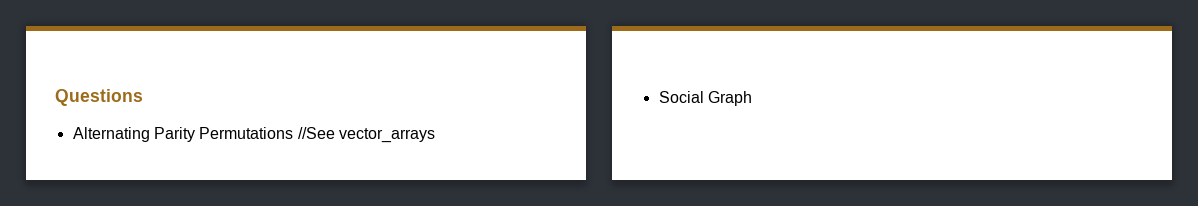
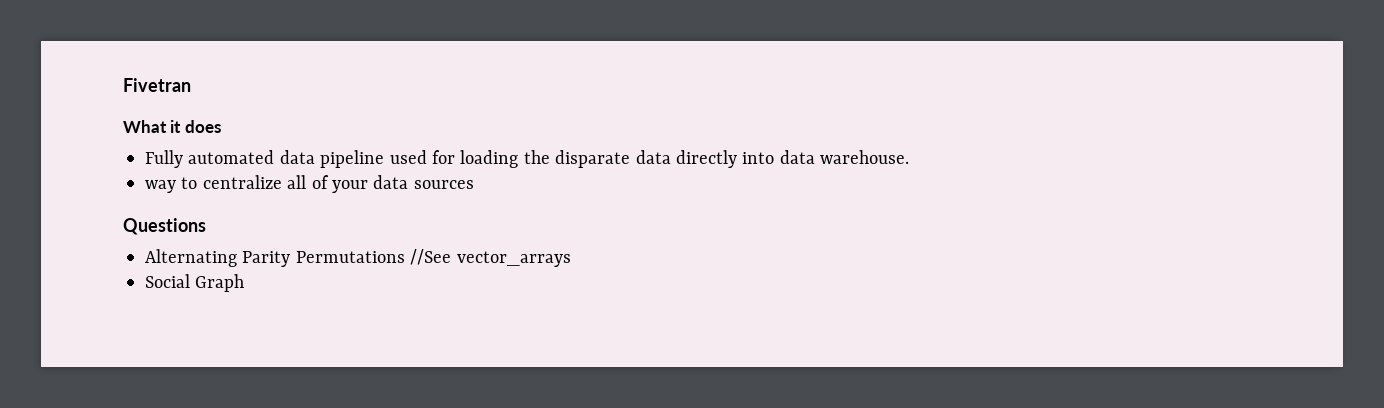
(55, 97) none -> [123,78,191,92] [123,120,221,133] [145,150,910,168] [145,175,474,193] Fivetran // What it does // Fully automated data pipeline used for loading the disparate data directly into data warehouse. // way to centralize all of your data sources //

